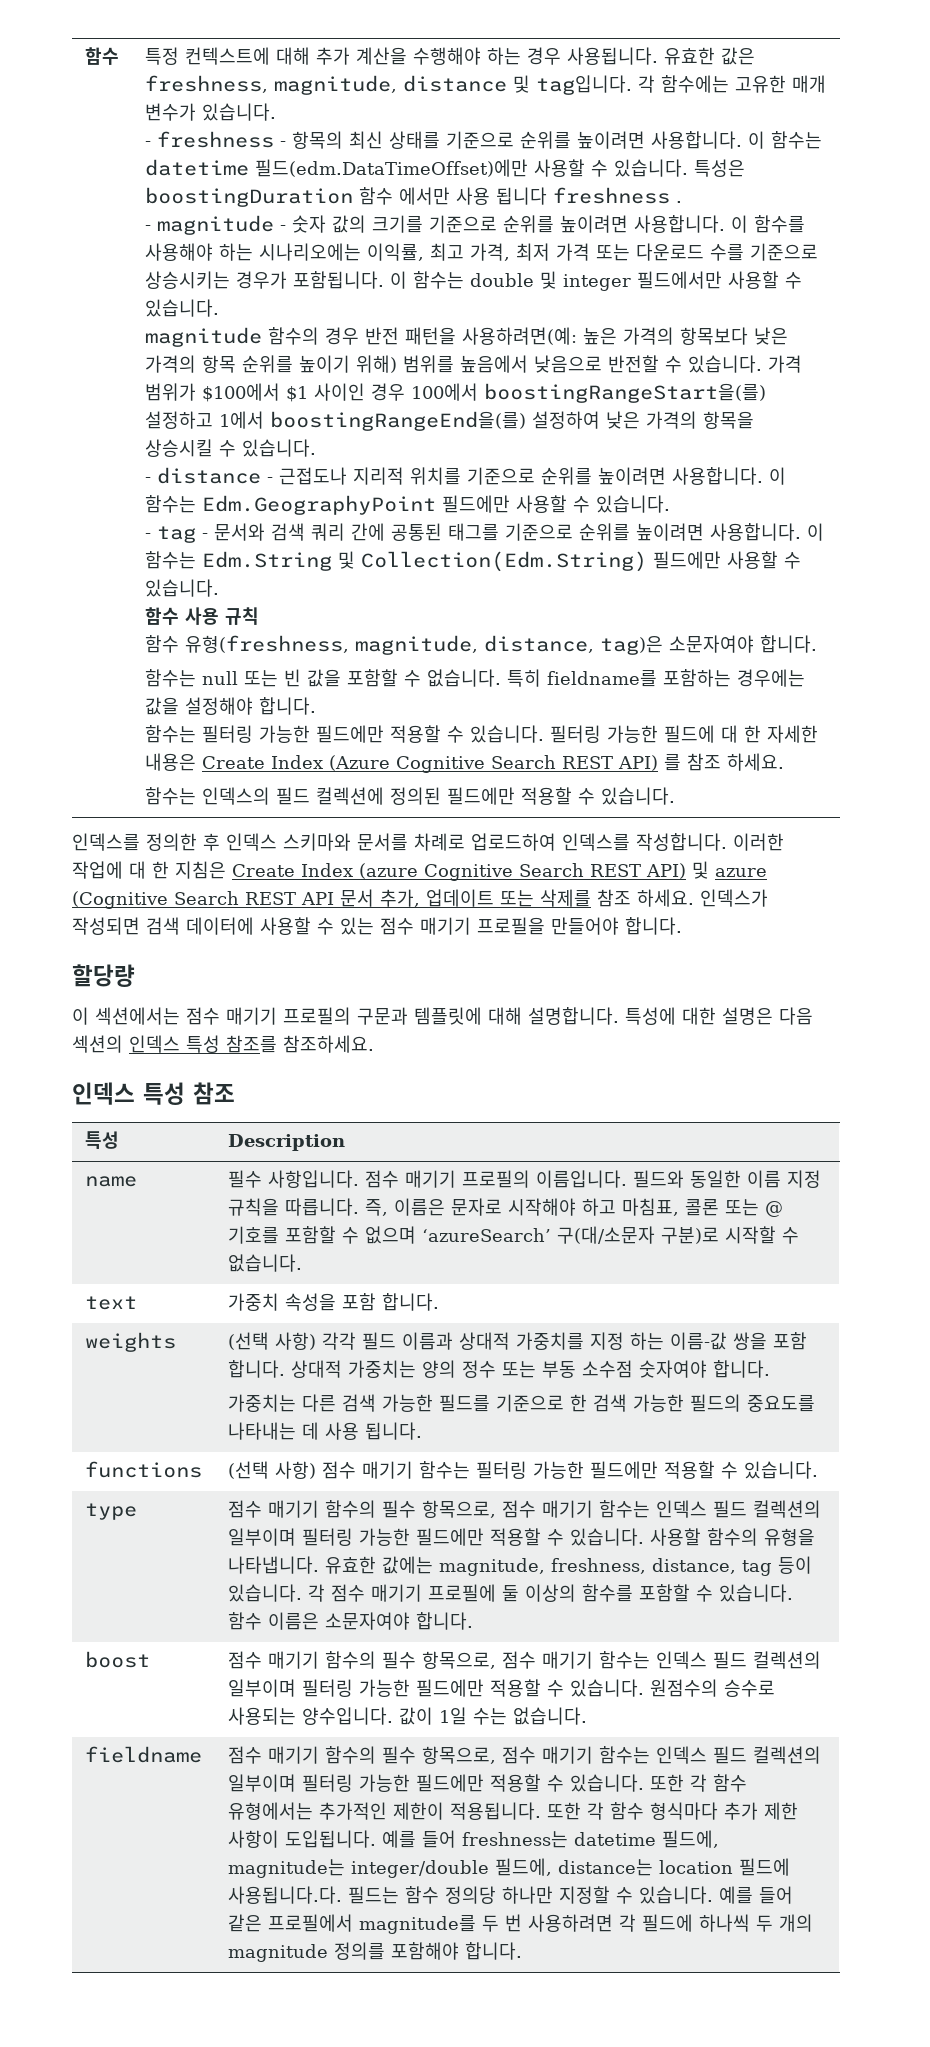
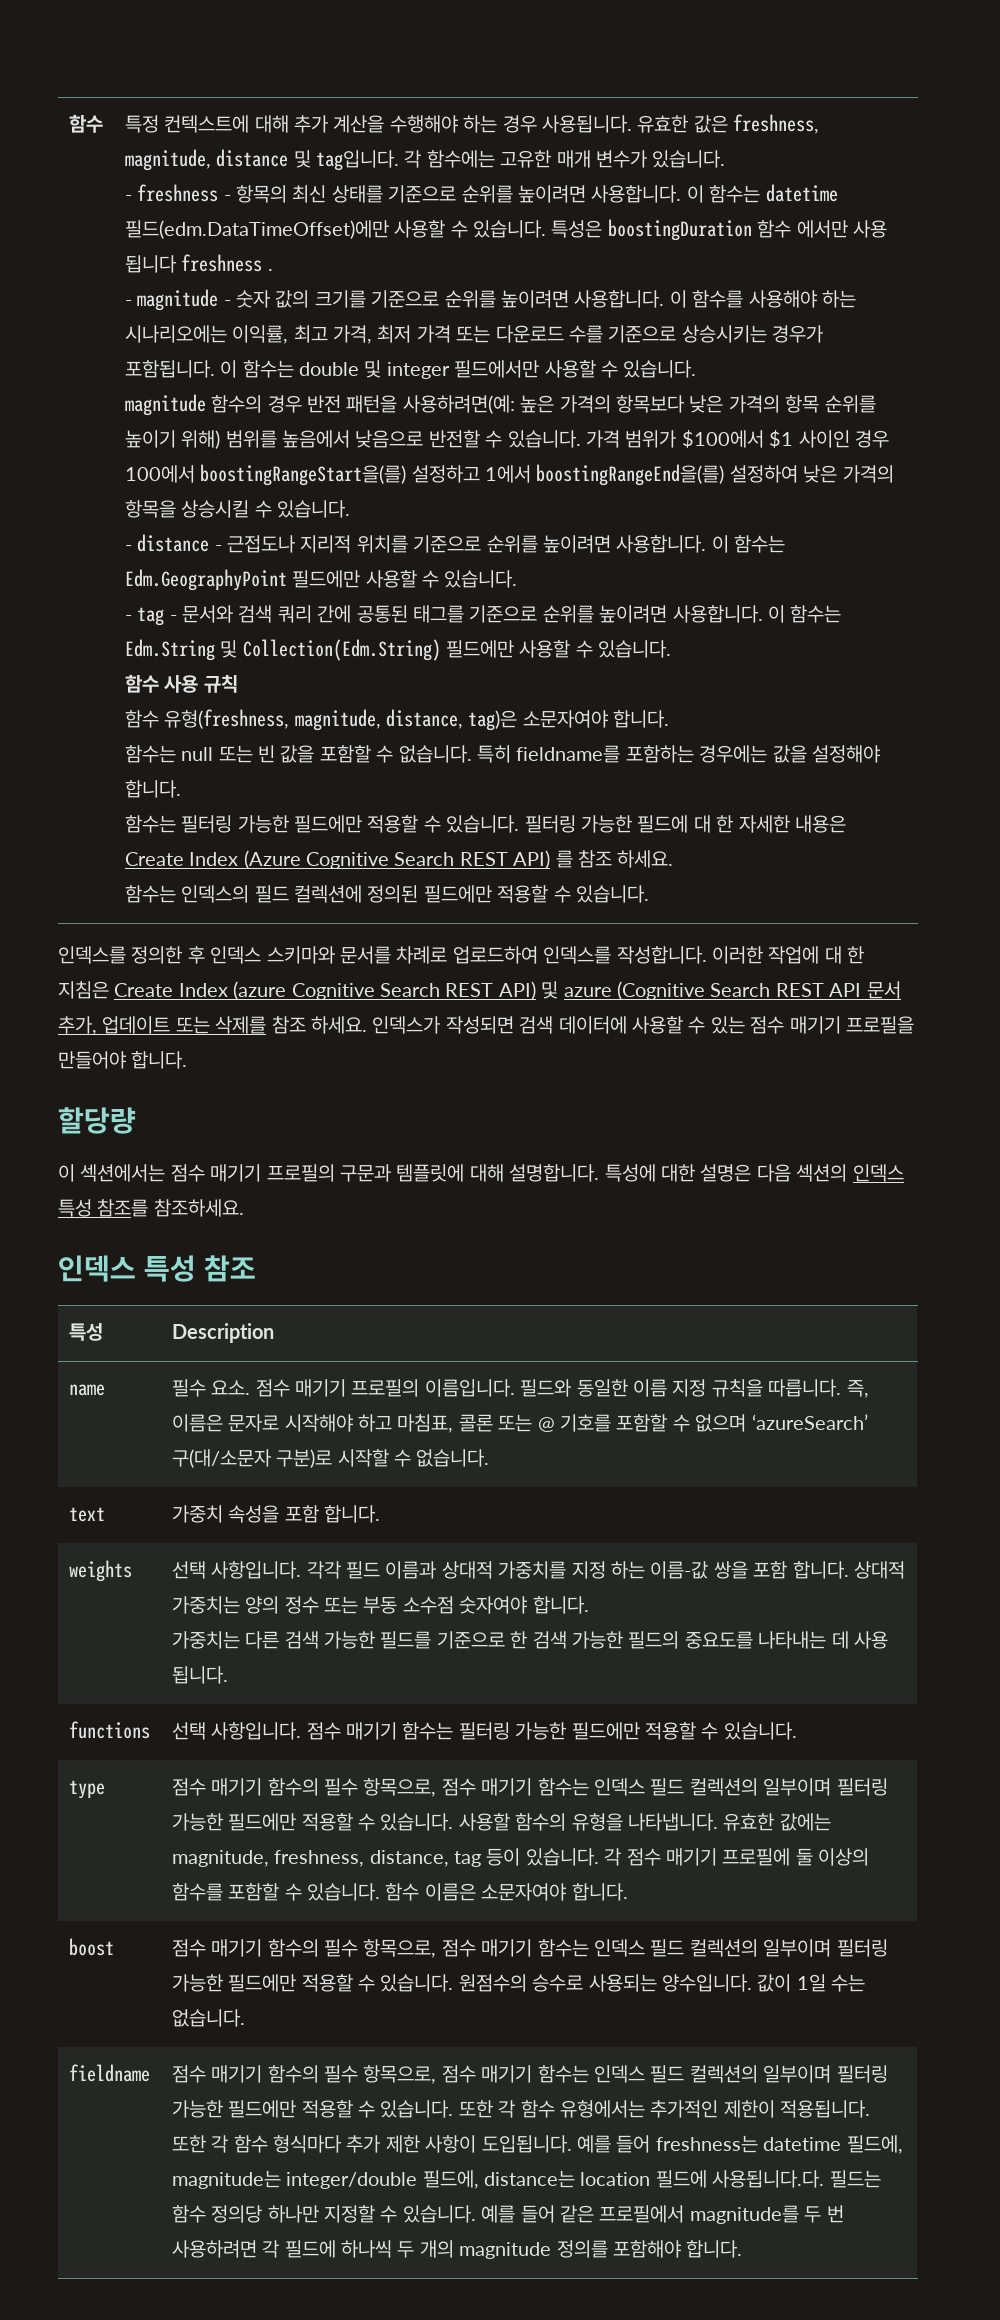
[267,1170,359,1188] 사항입니다. -> [211,1380,251,1395] 요소.
[227,1332,316,1350] (선택 사항) -> [171,1561,302,1579] 선택 사항입니다.
[227,1461,316,1479] (선택 사항) -> [171,1722,302,1740] 선택 사항입니다.

